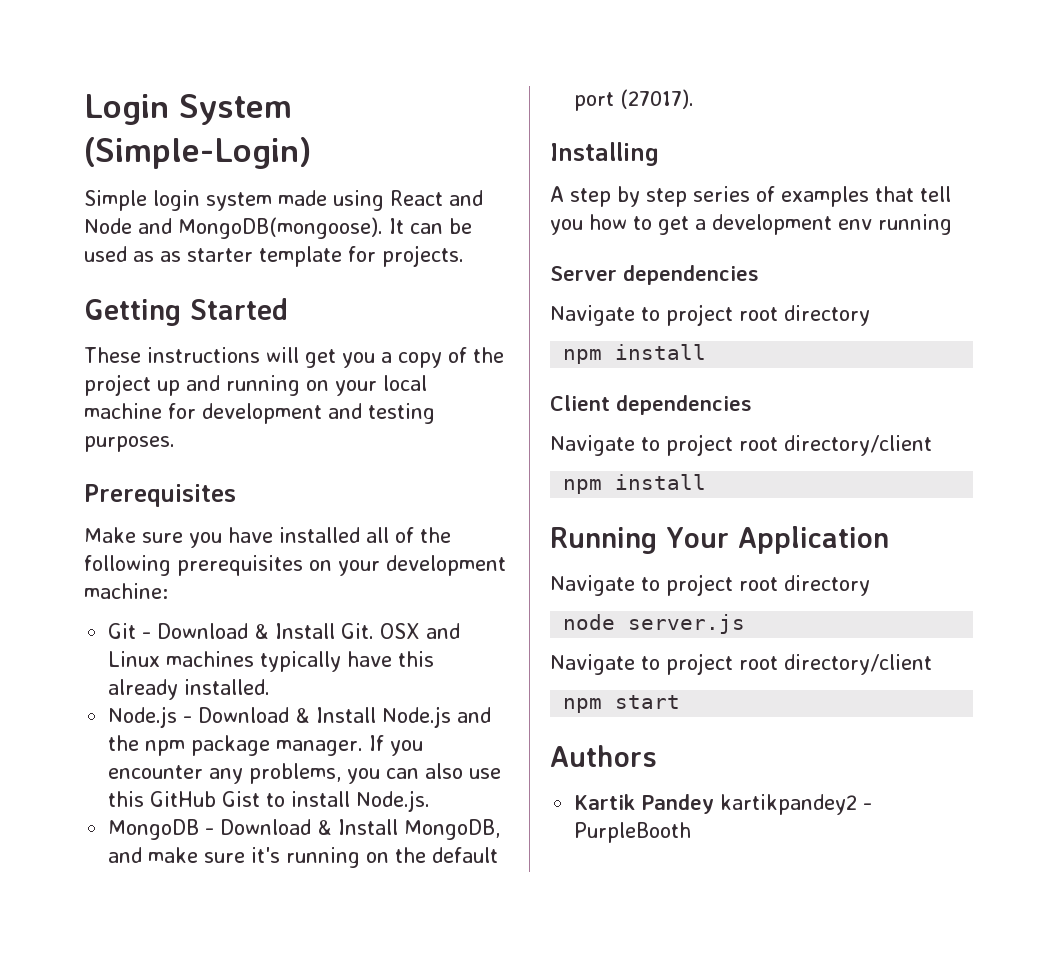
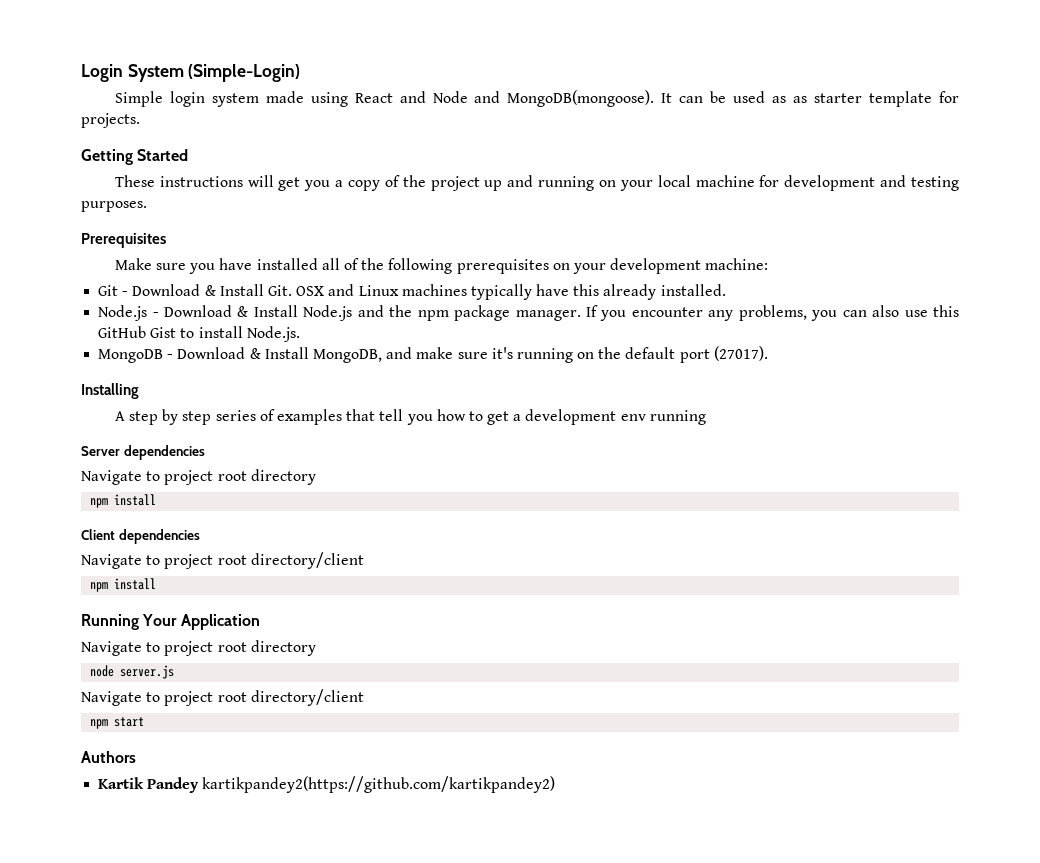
[720,794,873,815] [574,822,692,843] kartikpandey2 - PurpleBooth -> [202,776,556,793] kartikpandey2(https://github.com/kartikpandey2)

